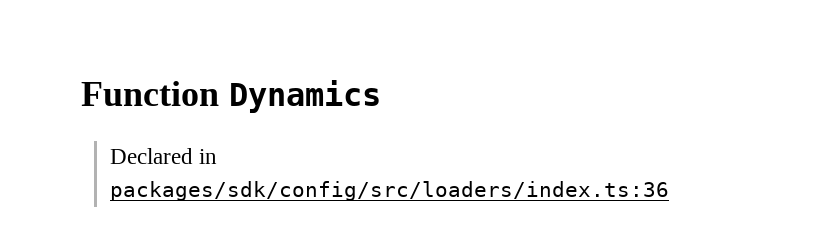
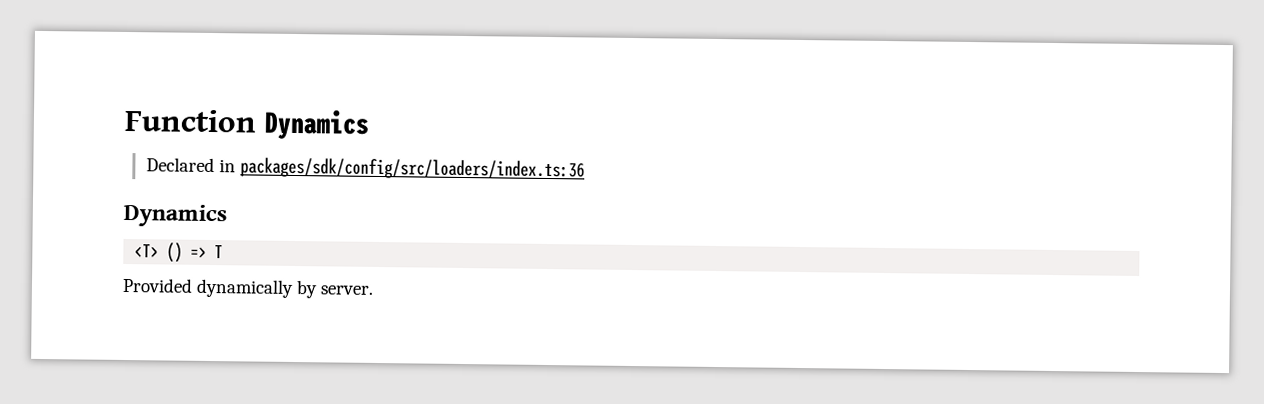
(669, 191) none -> [123,203,227,228] [134,242,224,263] [122,277,374,299] // Dynamics // <T> () => T // Provided dynamically by server.

